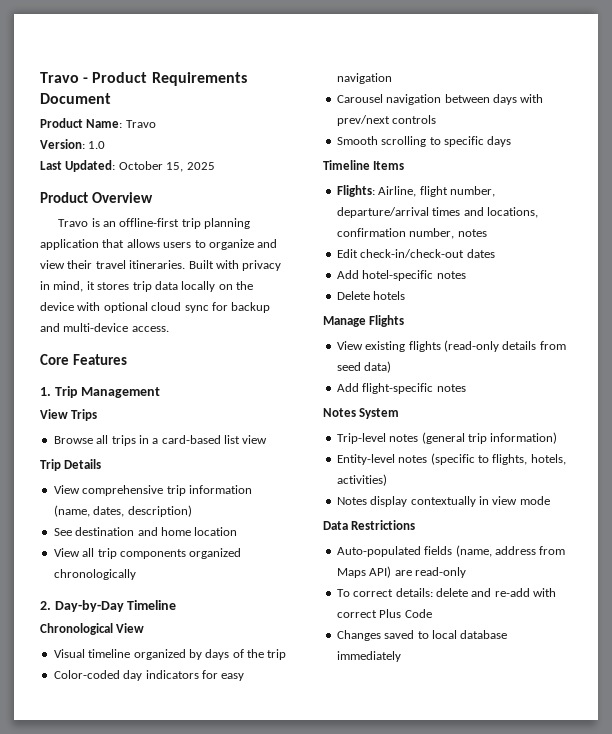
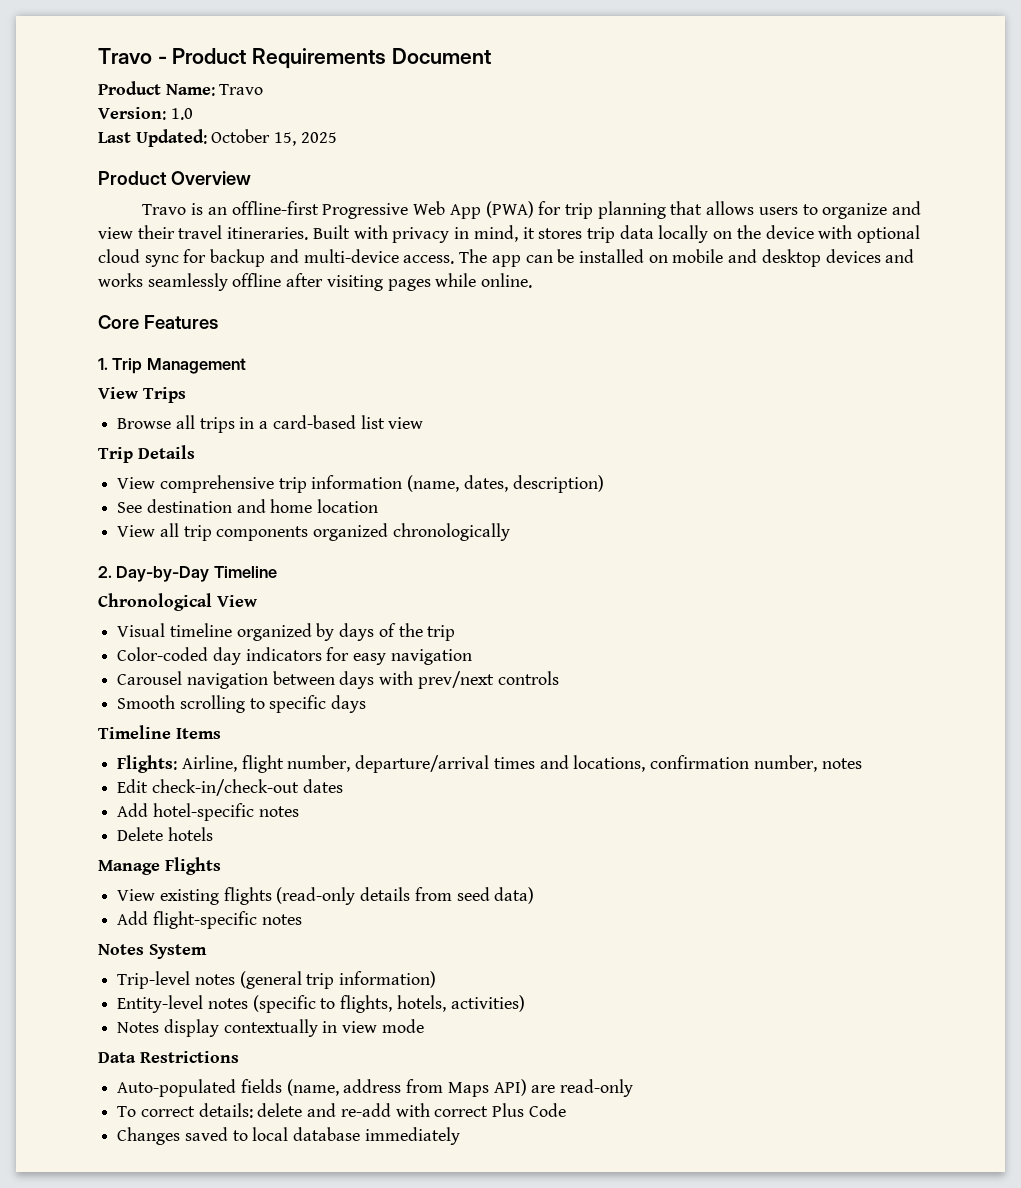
(180, 222) none -> [322,201,562,219] Progressive Web App (PWA) for
[40,239,99,250] application -> (666, 210) none
(169, 329) none -> [459,249,915,267] [98,273,533,291] The app can be installed on mobile and desktop devices and works seamlessly offline after visiting pages while online.

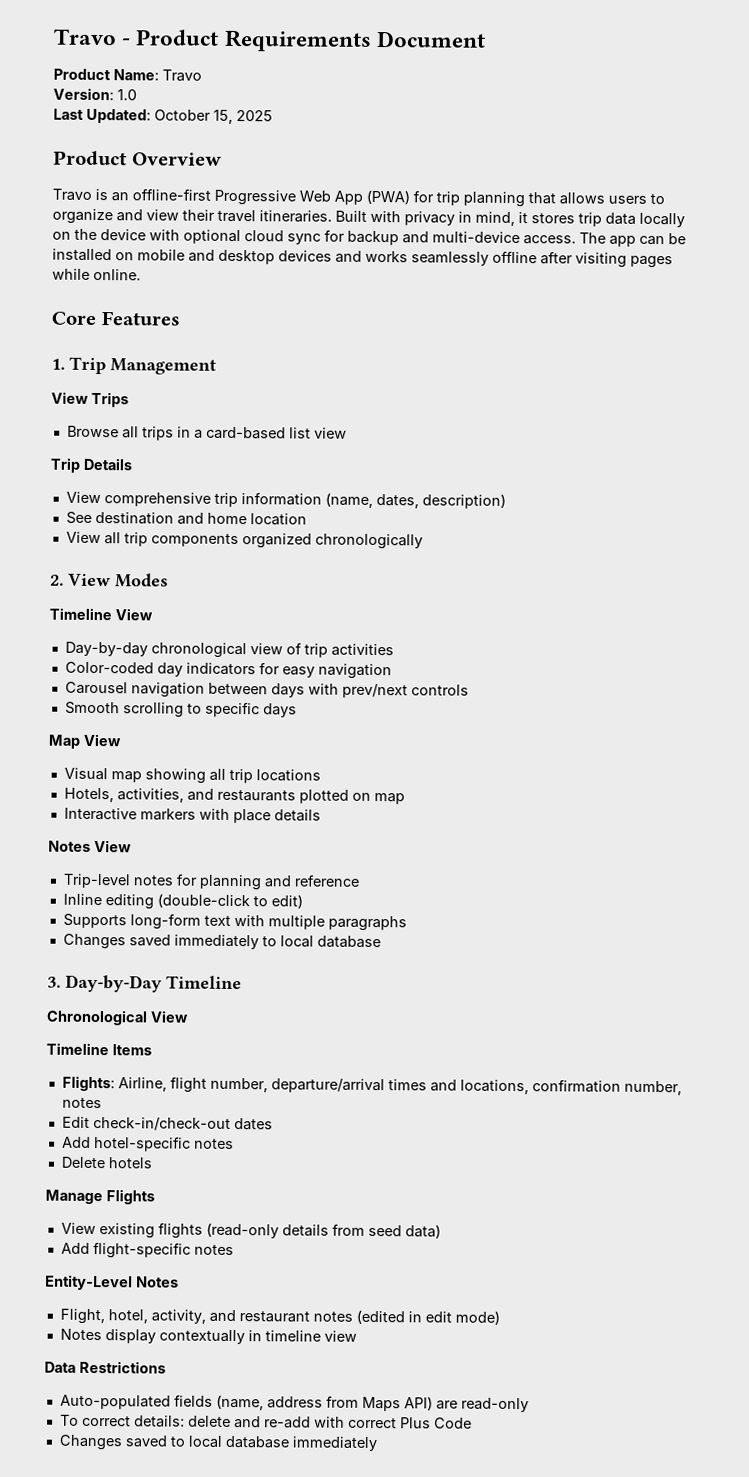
[116,566,277,582] [98,593,257,611] [117,623,456,641] Day-by-Day Timeline // Chronological View // Visual timeline organized by days of the trip -> [68,573,169,588] [49,607,153,621] [64,641,394,659] View Modes // Timeline View // Day-by-day chronological view of trip activities
(367, 704) none -> [48,733,122,749] [63,767,321,784] [63,787,405,805] [63,807,321,824] [48,839,132,853] [62,873,360,891] [62,893,303,910] [62,913,407,932] [62,933,381,950] [47,974,242,993] [46,1009,189,1026] // Map View // Visual map showing all trip locations // Hotels, activities, and restaurants plotted on map // Interactive markers with place details // Notes View // Trip-level notes for planning and reference // Inline editing (double-click to edit) // Supports long-form text with multiple paragraphs // Changes saved immediately to local database // 3. Day-by-Day Timeline // Chronological View
[98,944,207,959] [117,971,437,989] [117,995,525,1013] Notes System // Trip-level notes (general trip information) // Entity-level notes (specific to flights, hotels, activities) -> [45,1274,179,1291] [59,1308,500,1325] Entity-Level Notes // Flight, hotel, activity, and restaurant notes (edited in edit mode)
[342,1019,424,1033] view mode -> [264,1330,357,1342] timeline view

